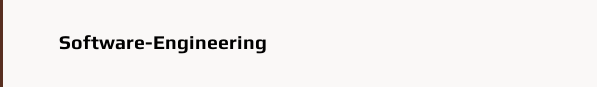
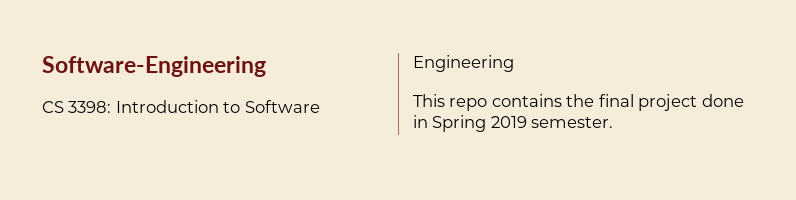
(267, 44) none -> [42,100,320,113] [413,55,514,72] [413,94,744,111] [413,115,614,132] // CS 3398: Introduction to Software Engineering // This repo contains the final project done in Spring 2019 semester.

